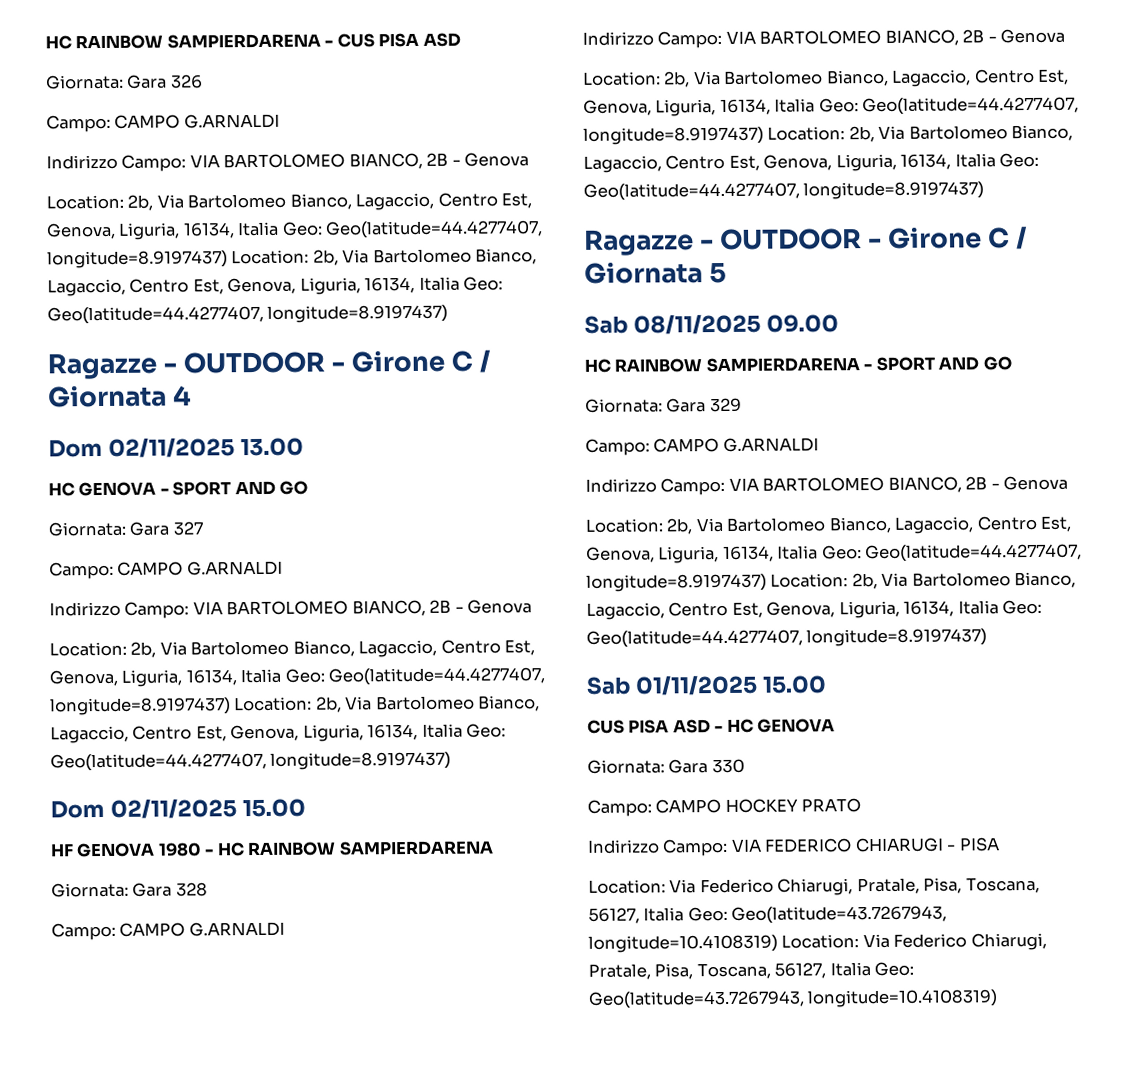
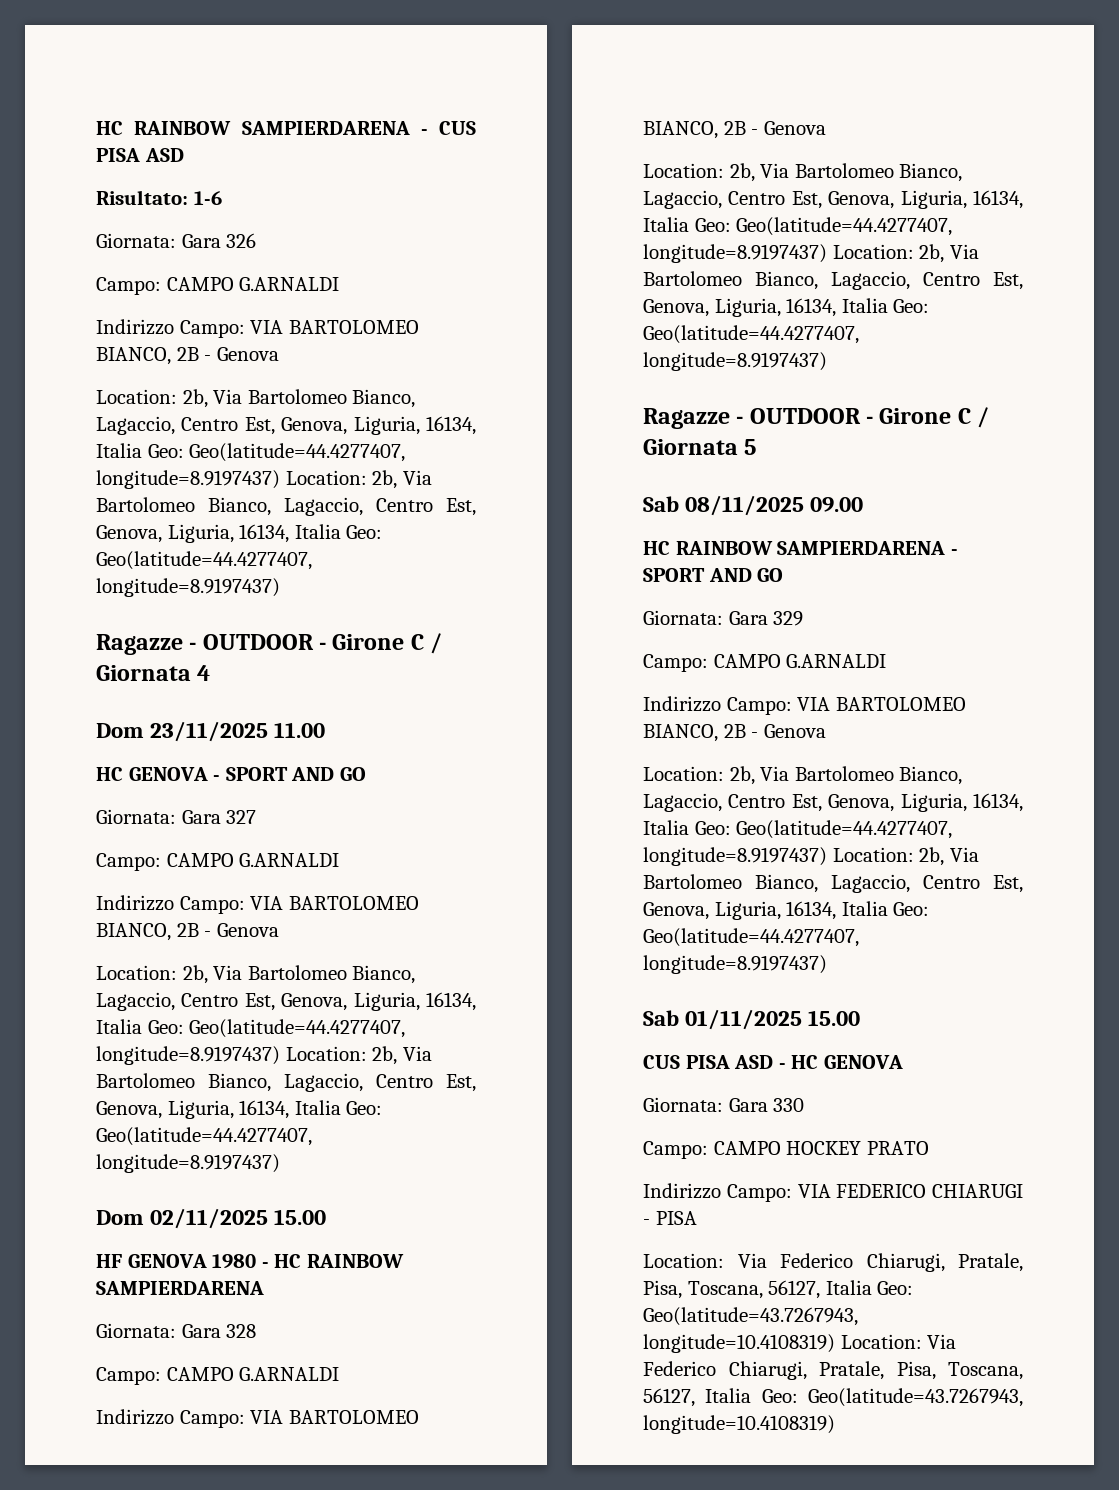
(461, 39) none -> [96,190,222,205] // Risultato: 1-6
[107,437,304,458] 02/11/2025 13.00 -> [150,721,326,742] 23/11/2025 11.00

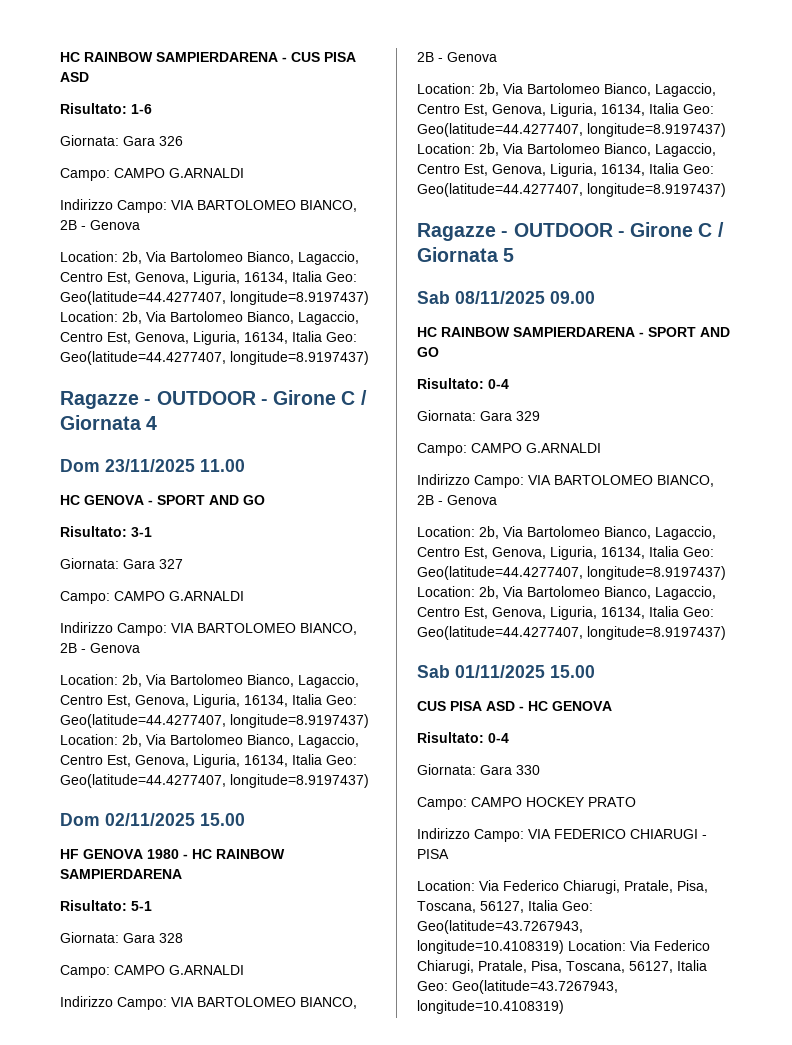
(366, 774) none -> [60,526,152,537] // Risultato: 3-1
(264, 1288) none -> [60,900,152,911] // Risultato: 5-1
(784, 575) none -> [417,378,509,389] // Risultato: 0-4
(903, 1062) none -> [417,732,509,743] // Risultato: 0-4

